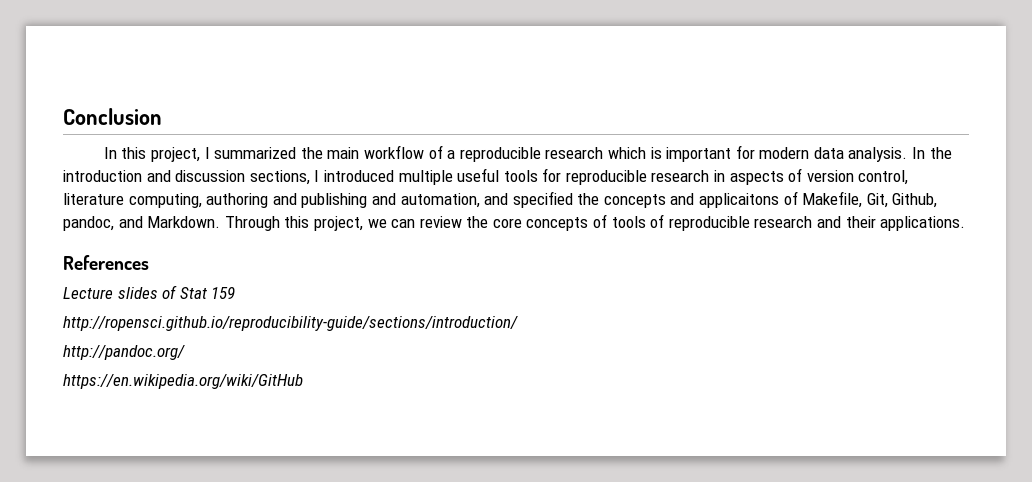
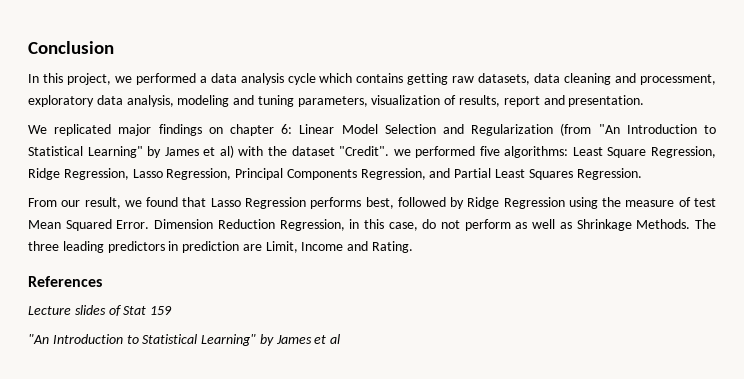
[204,145,952,162] [63,168,909,185] [63,191,938,208] [63,214,966,231] I summarized the main workflow of a reproducible research which is important for modern data analysis. In the introduction and discussion sections, I introduced multiple useful tools for reproducible research in aspects of version control, literature computing, authoring and publishing and automation, and specified the concepts and applicaitons of Makefile, Git, Github, pandoc, and Markdown. Through this project, we can review the core concepts of tools of reproducible research and their applications. -> [114,73,717,85] [28,95,645,107] [28,123,716,136] [28,145,716,158] [28,168,642,180] [28,197,717,209] [28,219,716,231] [28,241,414,253] we performed a data analysis cycle which contains getting raw datasets, data cleaning and processment, exploratory data analysis, modeling and tuning parameters, visualization of results, report and presentation. // We replicated major findings on chapter 6: Linear Model Selection and Regularization (from "An Introduction to Statistical Learning" by James et al) with the dataset "Credit". we performed five algorithms: Least Square Regression, Ridge Regression, Lasso Regression, Principal Components Regression, and Partial Least Squares Regression. // From our result, we found that Lasso Regression performs best, followed by Ridge Regression using the measure of test Mean Squared Error. Dimension Reduction Regression, in this case, do not perform as well as Shrinkage Methods. The three leading predictors in prediction are Limit, Income and Rating.
[63,316,518,331] [63,345,185,360] [63,374,303,389] http://ropensci.github.io/reproducibility-guide/sections/introduction/ // http://pandoc.org/ // https://en.wikipedia.org/wiki/GitHub -> [28,334,341,346] "An Introduction to Statistical Learning" by James et al

